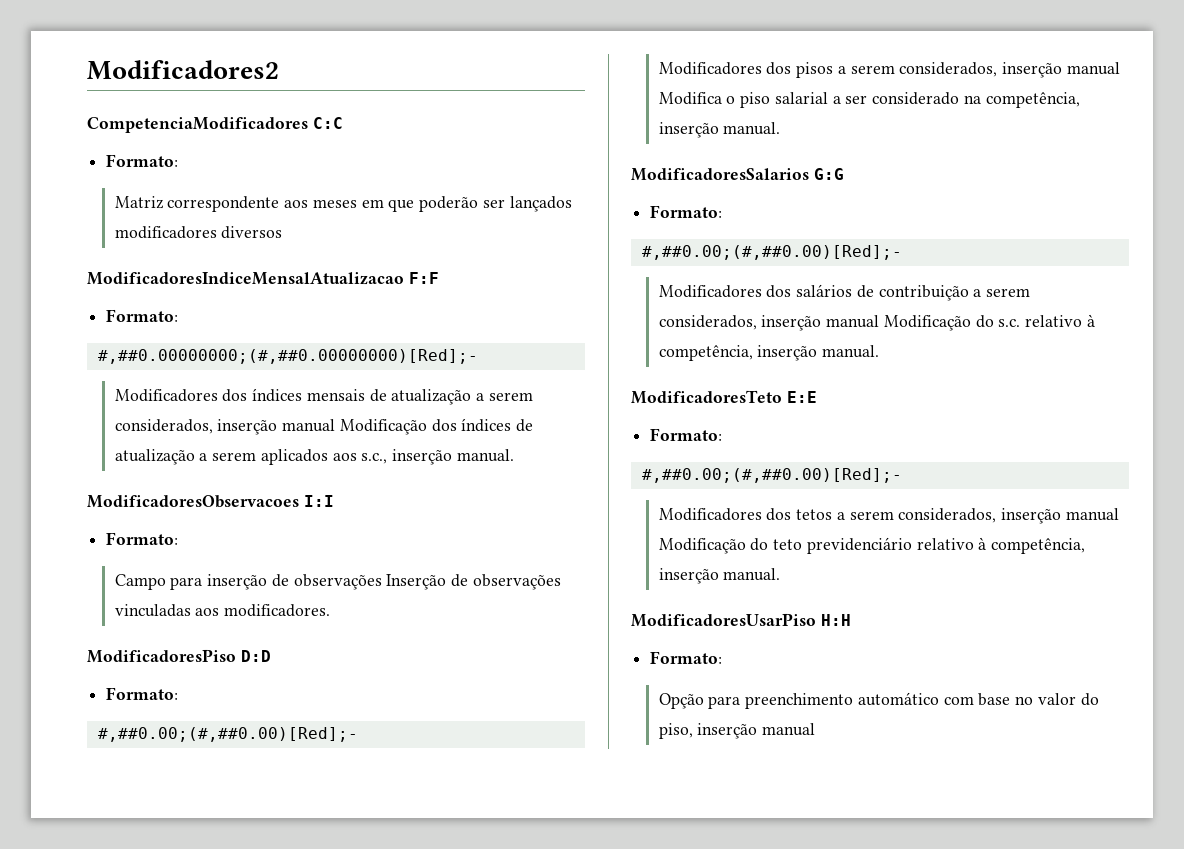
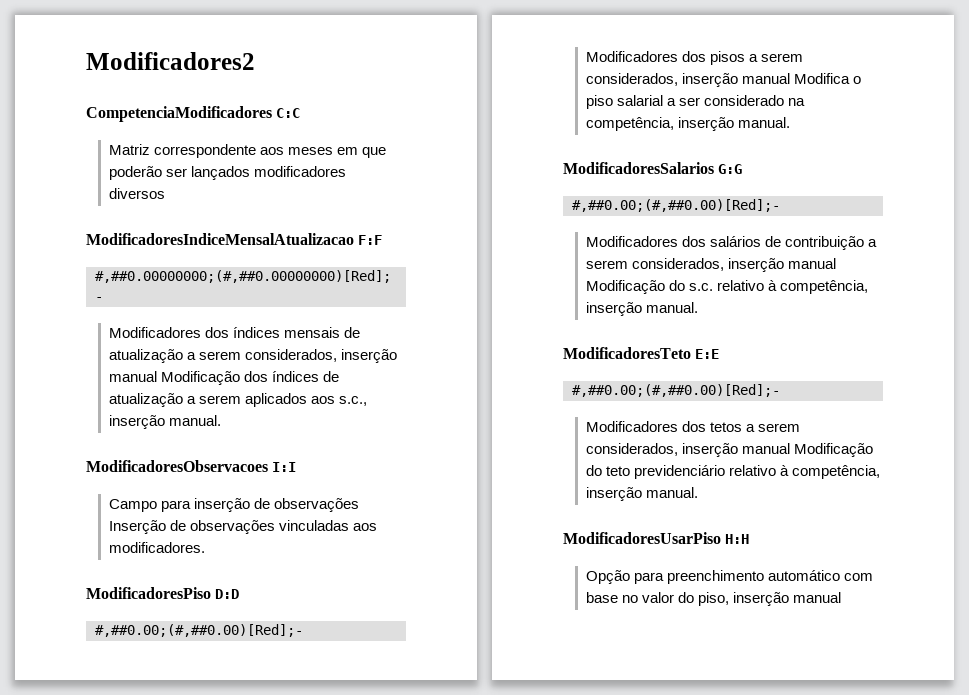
[106,154,179,167] // Formato: -> (301, 113) none
[106,309,179,322] // Formato: -> (383, 240) none
[106,532,179,545] // Formato: -> (297, 467) none
[106,687,179,700] // Formato: -> (240, 594) none
[650,205,723,218] // Formato: -> (743, 169) none
[650,428,723,441] // Formato: -> (720, 354) none
[650,651,723,664] // Formato: -> (750, 539) none

